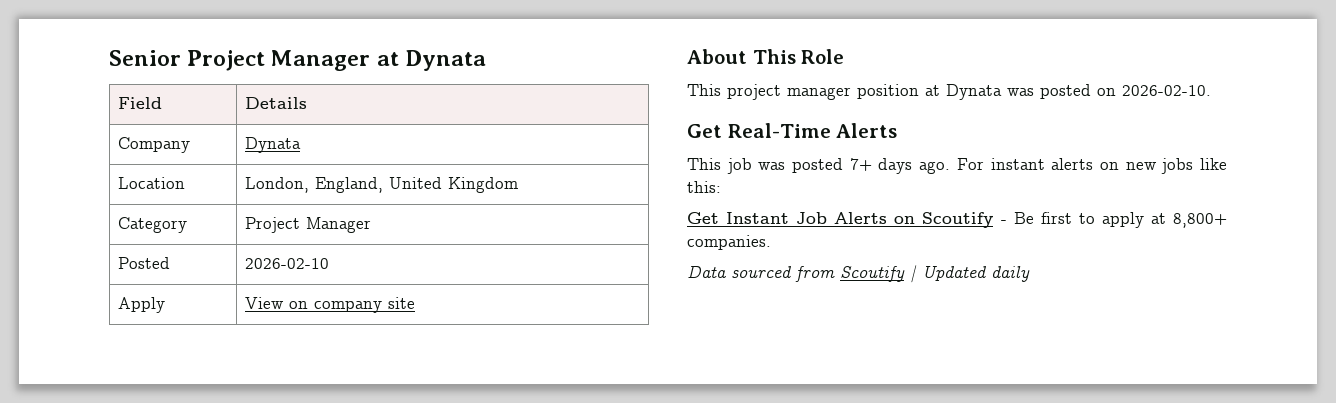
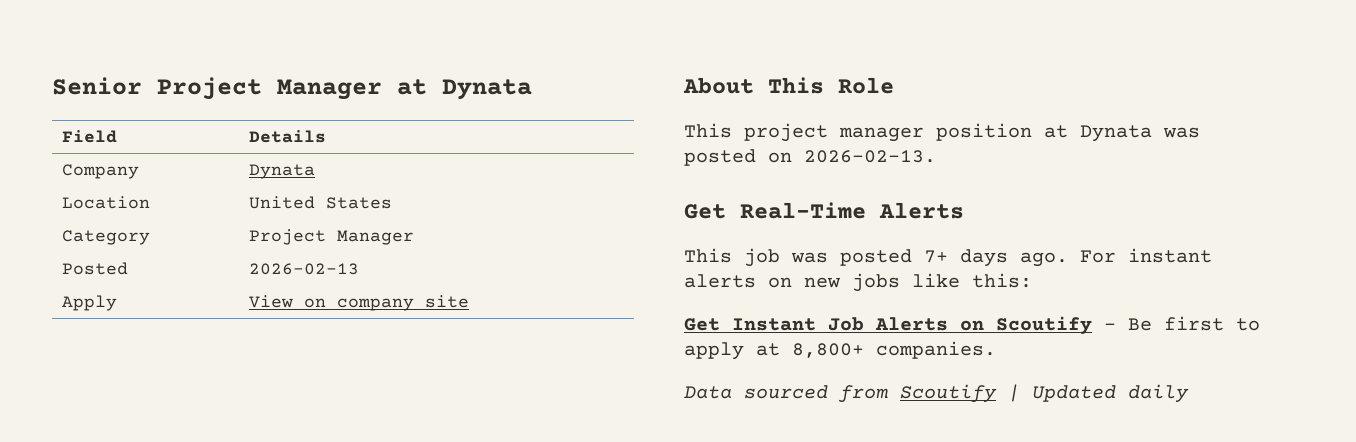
[244,177,518,193] London, England, United Kingdom -> [248,196,392,209] United States
[244,258,329,269] 2026-02-10 -> [248,263,359,275] 2026-02-13
[1122,85,1211,96] 2026-02-10. -> [804,150,936,163] 2026-02-13.

